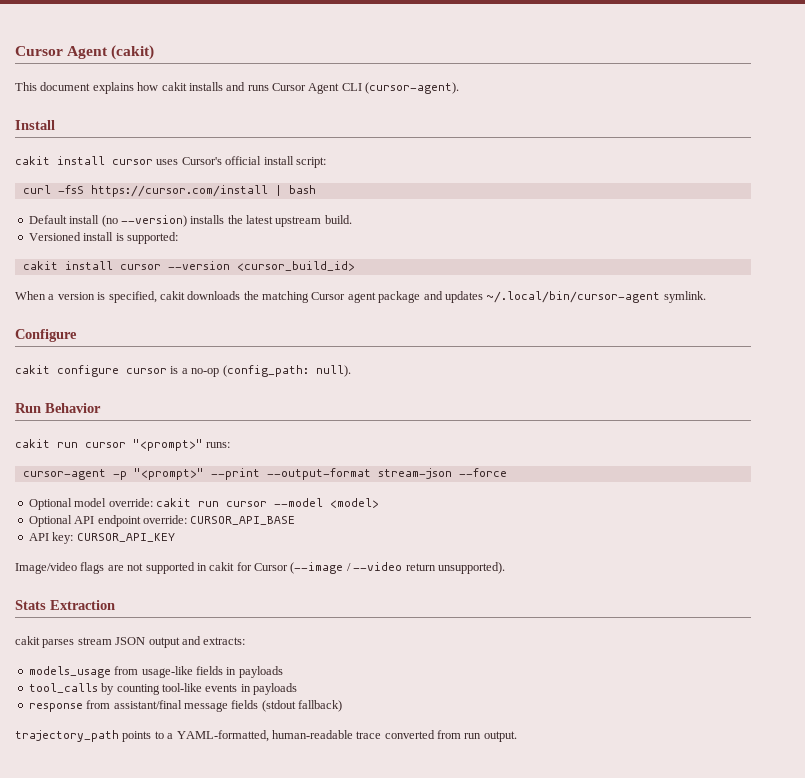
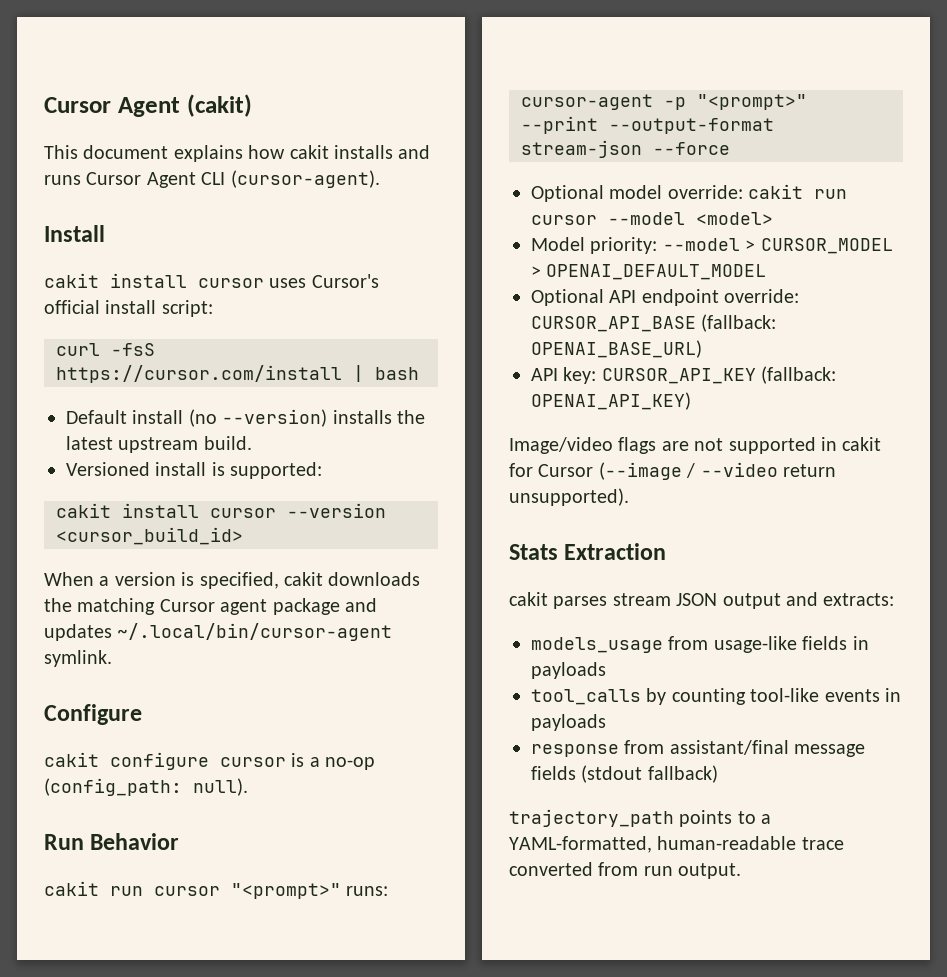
(379, 503) none -> [531,237,893,254] [531,264,767,280] // Model priority: --model > CURSOR_MODEL > OPENAI_DEFAULT_MODEL
(296, 520) none -> [701,314,777,332] [531,340,702,358] (fallback: OPENAI_BASE_URL)
(175, 537) none -> [761,366,837,384] [531,392,691,410] (fallback: OPENAI_API_KEY)

